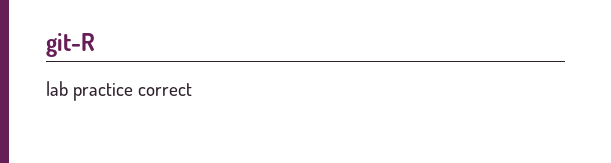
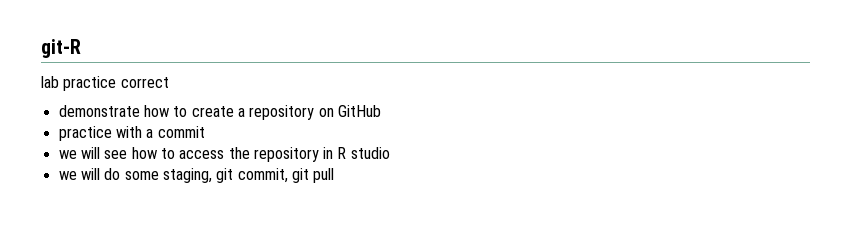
(193, 89) none -> [58,105,381,120] [58,126,205,141] [58,147,390,162] [58,168,335,183] // demonstrate how to create a repository on GitHub // practice with a commit // we will see how to access the repository in R studio // we will do some staging, git commit, git pull

